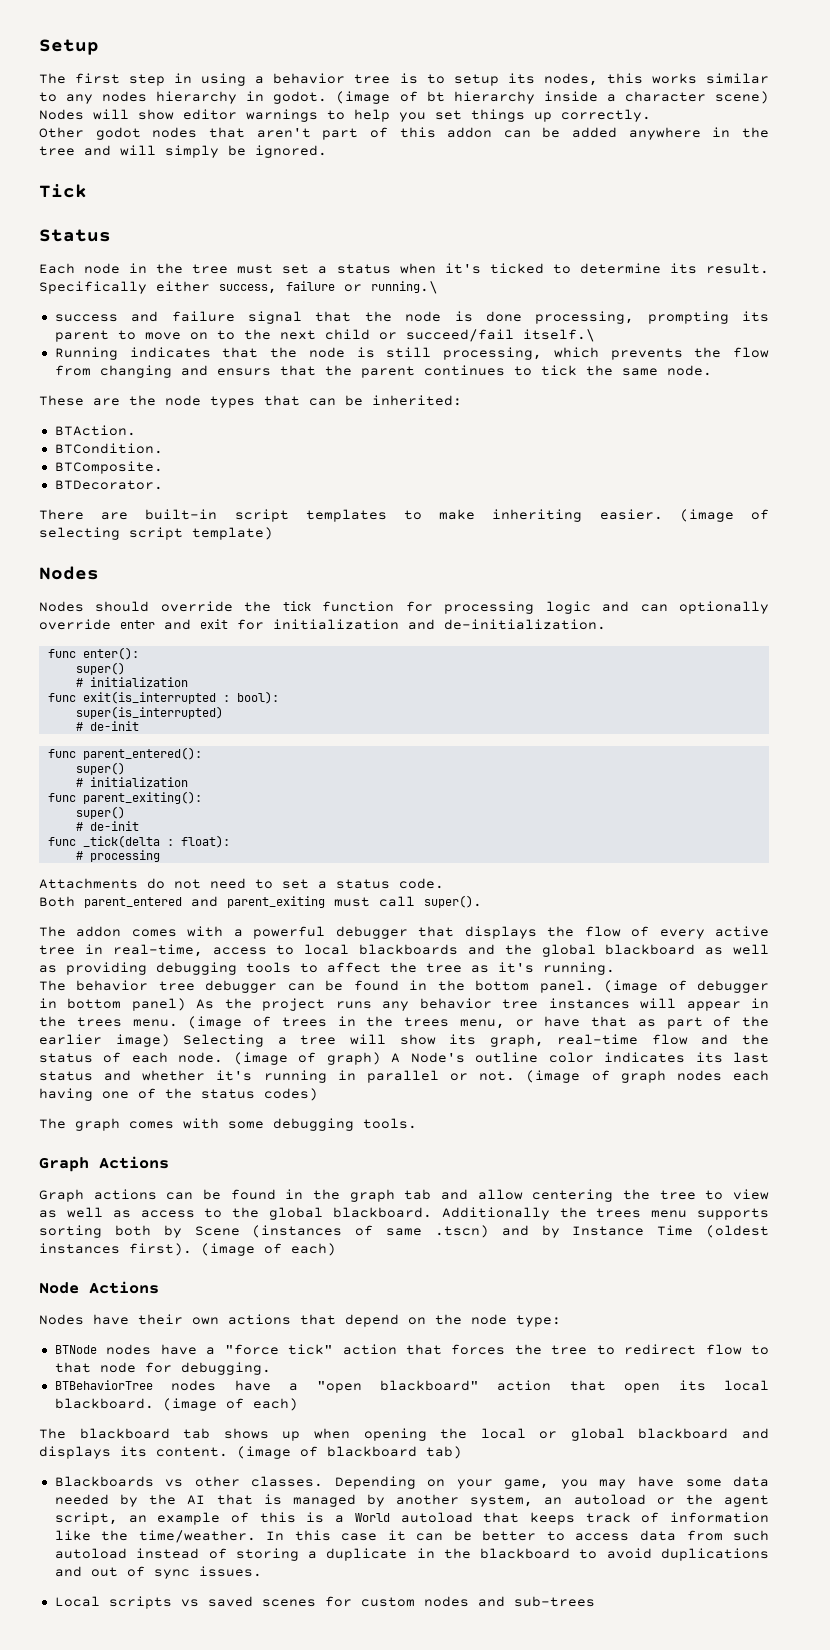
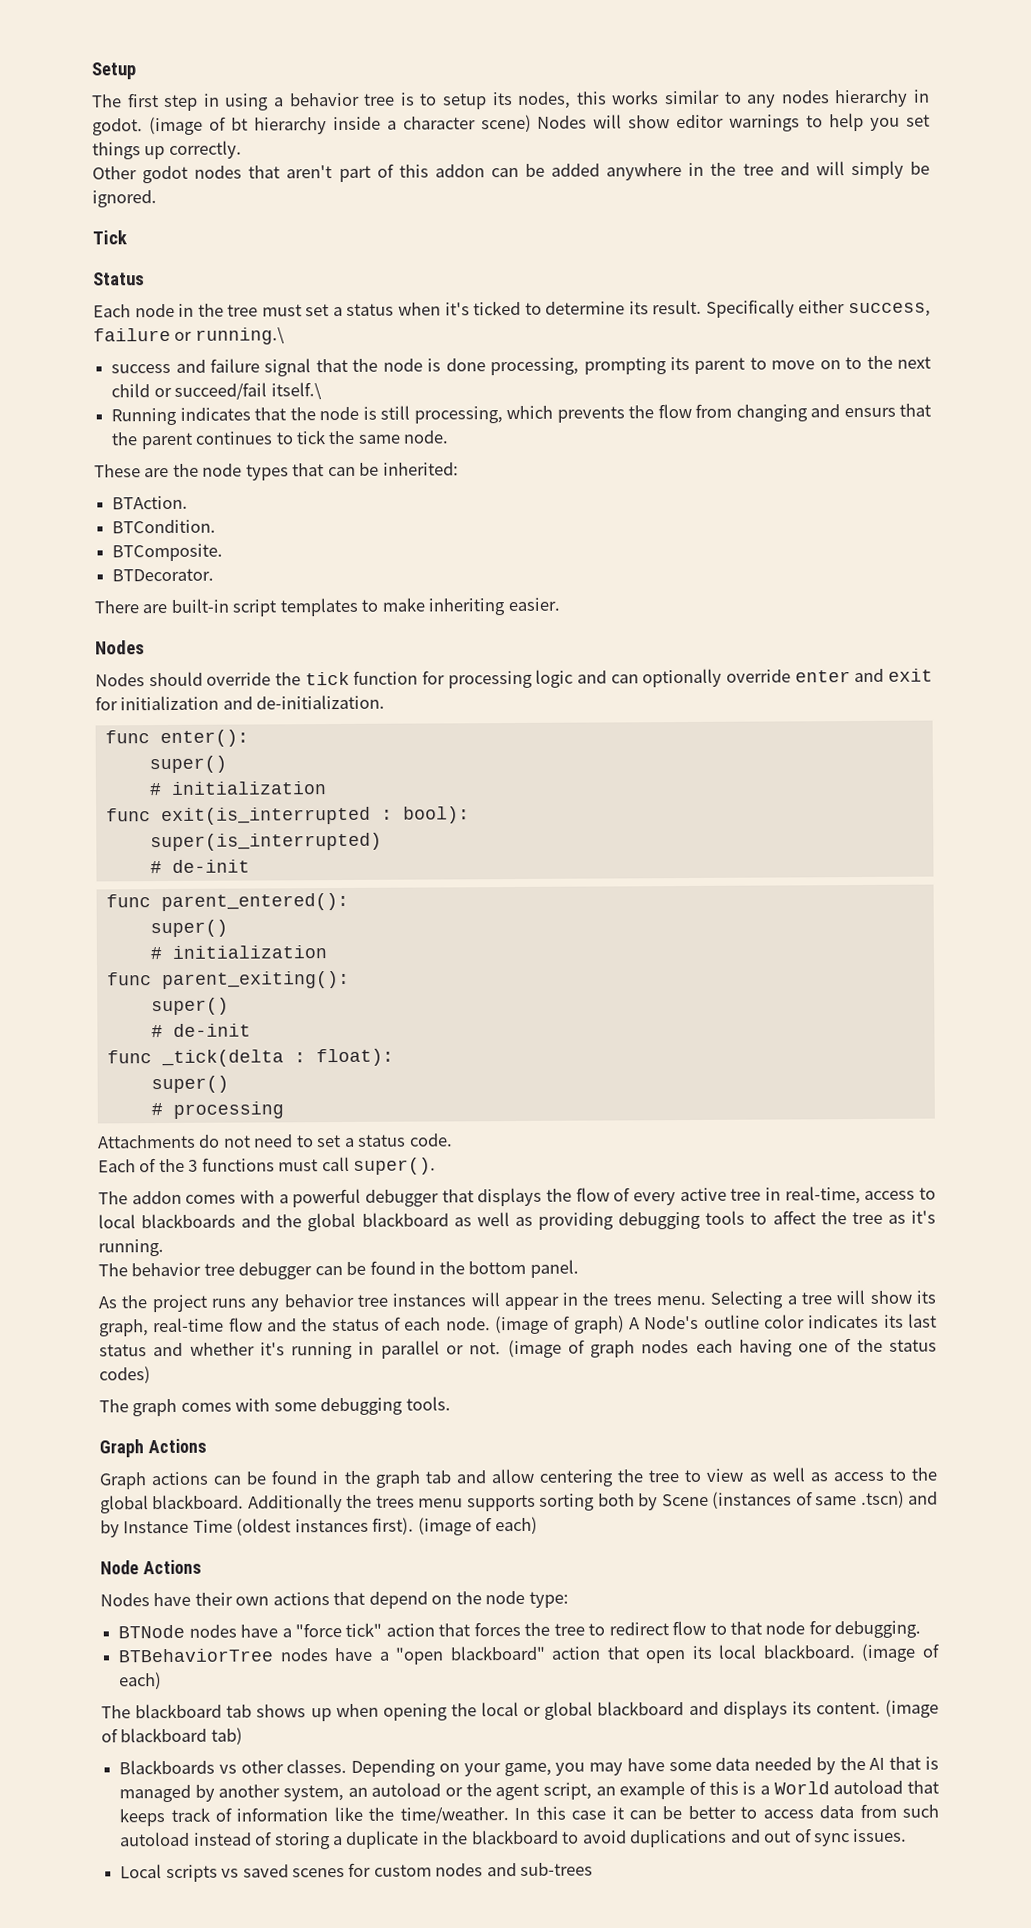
[679,509,770,522] [39,527,273,540] (image of selecting script template) -> (560, 604) none
(230, 841) none -> [150,1075,229,1094] // super()
[39,896,325,908] Both parent_entered and parent_exiting -> [98,1157,275,1173] Each of the 3 functions
[604,980,769,993] [39,998,186,1011] (image of debugger in bottom panel) -> (579, 1268) //
[188,1016,769,1029] [39,1034,170,1047] (image of trees in the trees menu, or have that as part of the earlier image) -> (707, 1300) none

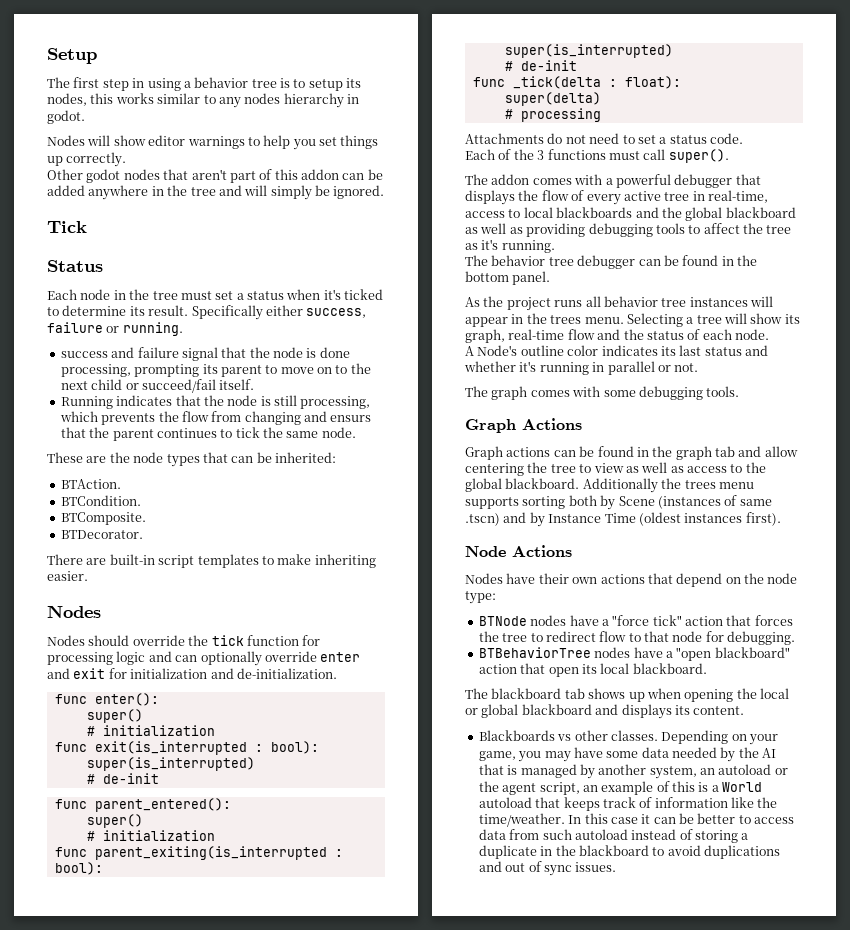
[148,114,532,136] (image of bt hierarchy inside a character scene) -> (85, 117) //
[194,326,285,345] running.\ -> [122,322,183,336] running.
[270,382,322,400] itself.\ -> [219,379,255,390] itself.
[161,970,350,990] [150,997,229,1016] parent_exiting(): // super() -> [94,846,343,860] [54,862,103,875] [504,44,673,58] parent_exiting(is_interrupted : bool): // super(is_interrupted)
[150,1075,229,1094] super() -> [504,92,601,106] super(delta)
[250,1298,280,1312] any -> [585,296,601,307] all
[495,1315,625,1335] (image of graph) -> (769, 334) //
[507,1338,938,1359] [99,1366,151,1384] (image of graph nodes each having one of the status codes) -> (699, 367) none
[417,1516,538,1536] (image of each) -> (781, 519) none
[861,1643,940,1663] [119,1672,163,1690] (image of each) -> (707, 668) none
[885,1699,939,1718] [101,1727,243,1745] (image of blackboard tab) -> (745, 710) none
[120,1862,594,1883] // Local scripts vs saved scenes for custom nodes and sub-trees -> (617, 867) none

